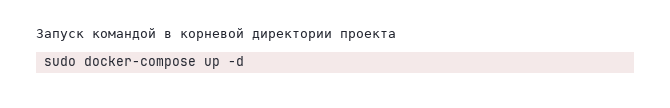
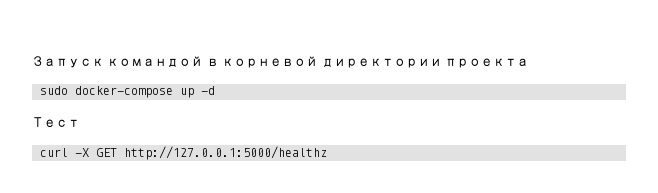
(244, 61) none -> [32,117,80,128] [39,146,327,160] // Тест // curl -X GET http://127.0.0.1:5000/healthz

